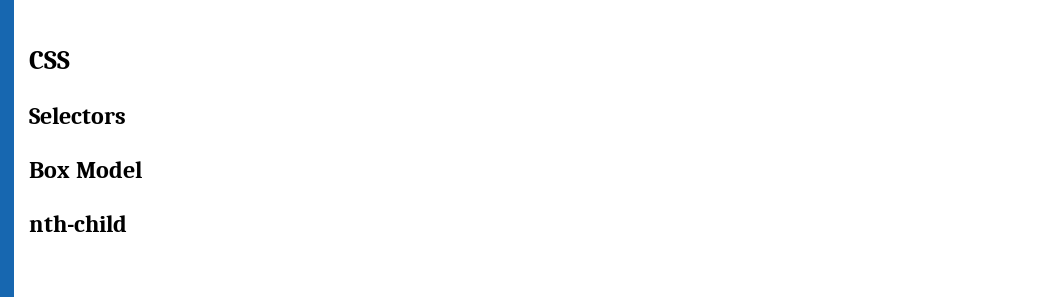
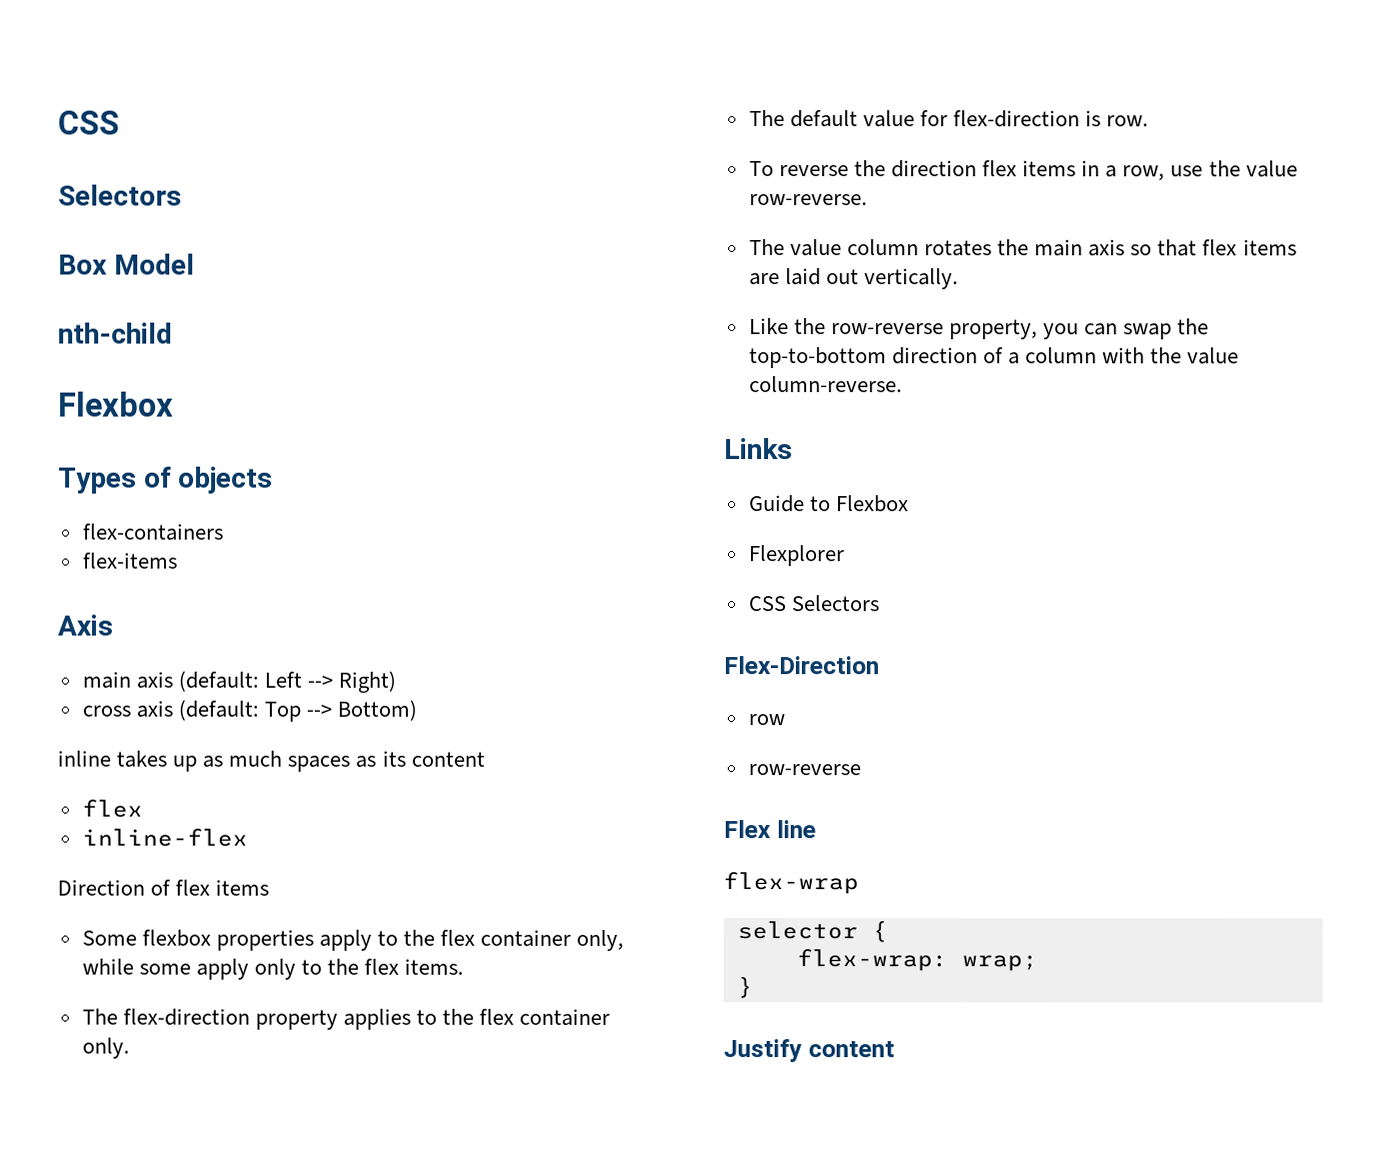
(127, 223) none -> [58,391,174,417] [58,466,274,494] [82,523,224,541] [82,552,178,569] [57,614,113,636] [81,670,397,693] [81,699,418,722] [57,750,485,772] [81,799,143,818] [81,828,248,847] [57,879,270,896] [81,929,625,951] [81,958,465,980] [81,1008,611,1030] [81,1037,130,1059] [748,110,1150,128] [748,160,1298,181] [748,194,868,206] [748,239,1297,257] [748,268,959,290] [748,318,1210,340] [748,347,1240,369] [748,376,903,393] [724,438,793,460] [748,495,909,513] [748,545,845,567] [747,595,879,612] [723,656,879,675] [747,714,785,726] [747,764,861,776] [723,820,816,839] [723,872,859,895] [736,920,888,943] [796,949,1038,972] [736,976,753,999] [723,1039,895,1063] // Flexbox // Types of objects // flex-containers // flex-items // Axis // main axis (default: Left --> Right) // cross axis (default: Top --> Bottom) // inline takes up as much spaces as its content // flex // inline-flex // Direction of flex items // Some flexbox properties apply to the flex container only, while some apply only to the flex items. // The flex-direction property applies to the flex container only. // The default value for flex-direction is row. // To reverse the direction flex items in a row, use the value row-reverse. // The value column rotates the main axis so that flex items are laid out vertically. // Like the row-reverse property, you can swap the top-to-bottom direction of a column with the value column-reverse. // Links // Guide to Flexbox // Flexplorer // CSS Selectors // Flex-Direction // row // row-reverse // Flex line // flex-wrap // selector { // flex-wrap: wrap; // } // Justify content

